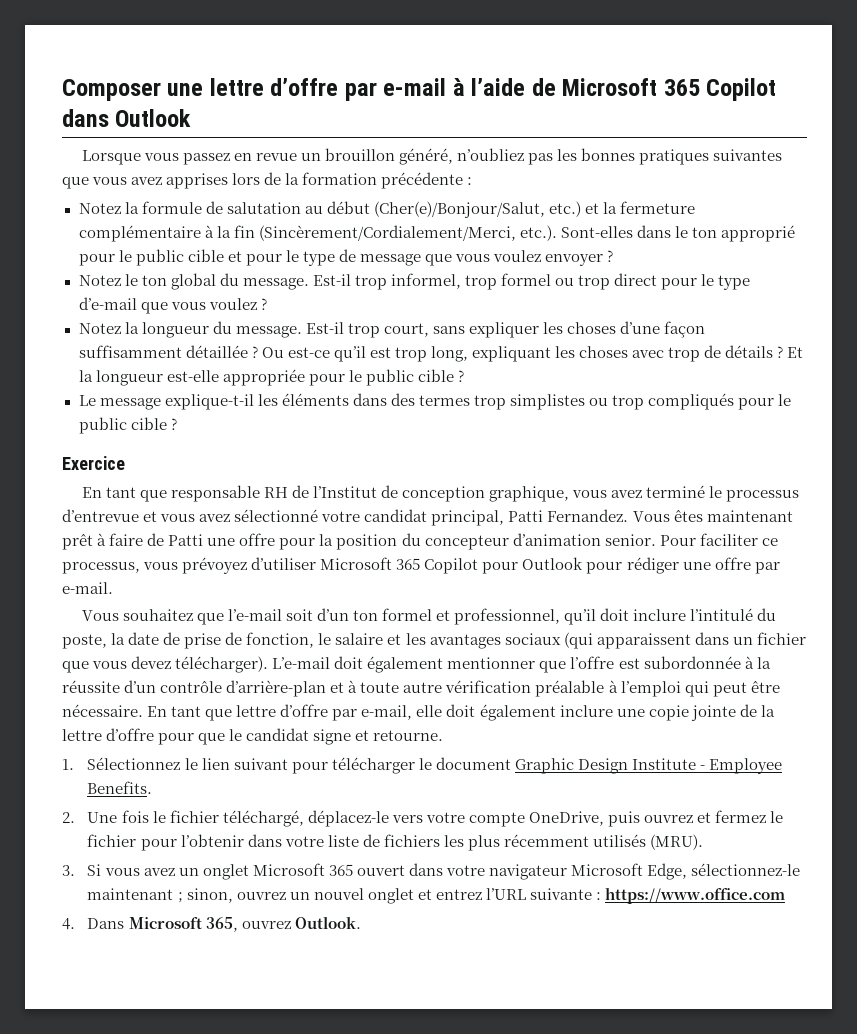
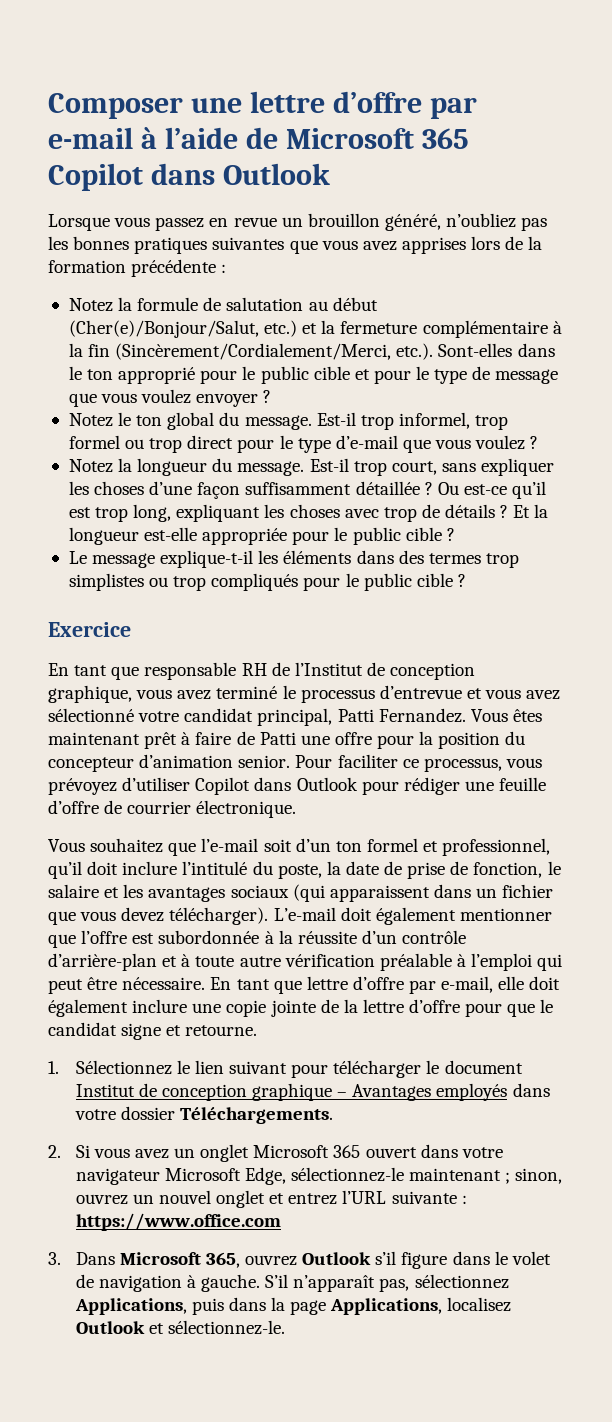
[320,557,780,574] [62,582,113,594] Microsoft 365 Copilot pour Outlook pour rédiger une offre par e-mail. -> [195,777,547,795] [48,800,297,818] Copilot dans Outlook pour rédiger une feuille d’offre de courrier électronique.
[514,758,783,774] [87,781,153,794] [62,810,784,827] [87,834,704,851] [62,865,75,876] Graphic Design Institute - Employee Benefits. // 2. Une fois le fichier téléchargé, déplacez-le vers votre compte OneDrive, puis ouvrez et fermez le fichier pour l’obtenir dans votre liste de fichiers les plus récemment utilisés (MRU). // 3. -> [75,1083,550,1101] [74,1106,333,1124] [48,1145,61,1158] Institut de conception graphique – Avantages employés dans votre dossier Téléchargements. // 2.
[62,918,75,930] 4. -> [48,1252,61,1265] 3.
[294,916,361,929] Outlook. -> [302,1251,551,1269] [75,1274,509,1292] [74,1297,512,1315] [75,1320,285,1335] Outlook s’il figure dans le volet de navigation à gauche. S’il n’apparaît pas, sélectionnez Applications, puis dans la page Applications, localisez Outlook et sélectionnez-le.

